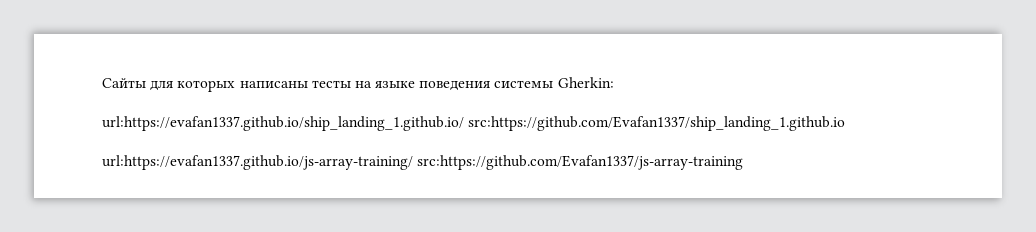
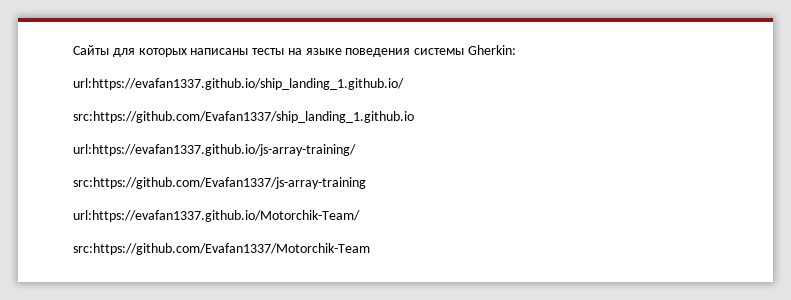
(464, 123) none -> (404, 84) //
(413, 162) none -> (356, 150) //
(744, 162) none -> [73,210,360,222] [73,243,370,255] // url:https://evafan1337.github.io/Motorchik-Team/ // src:https://github.com/Evafan1337/Motorchik-Team

